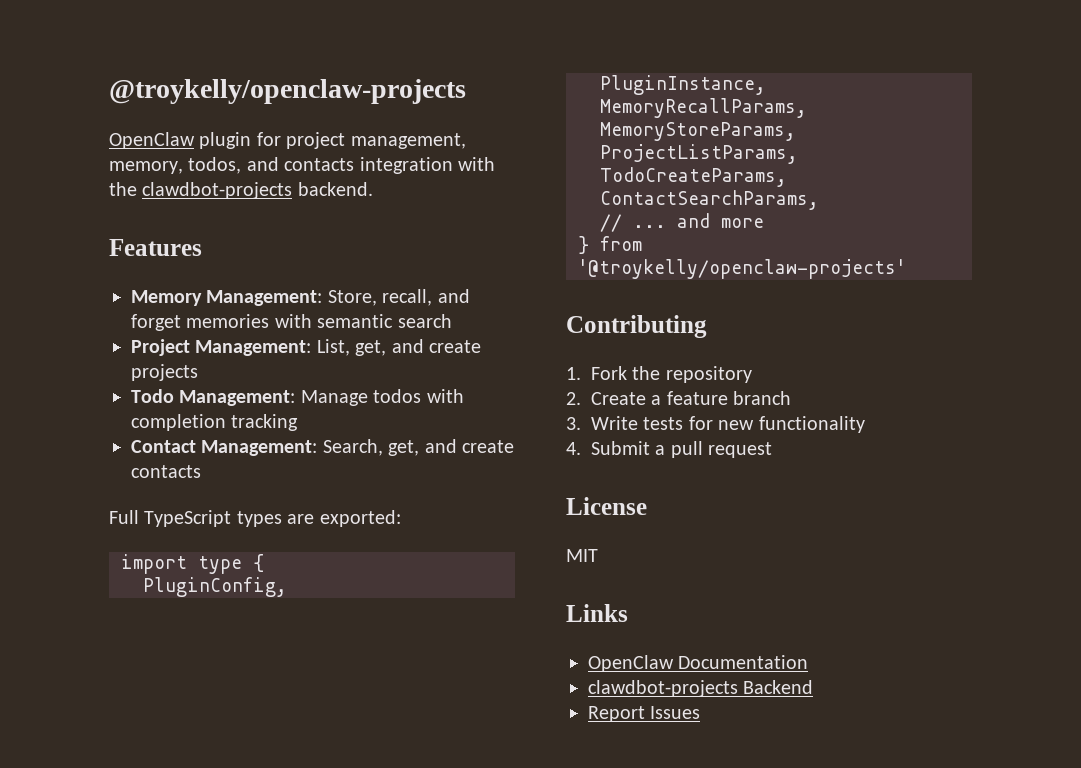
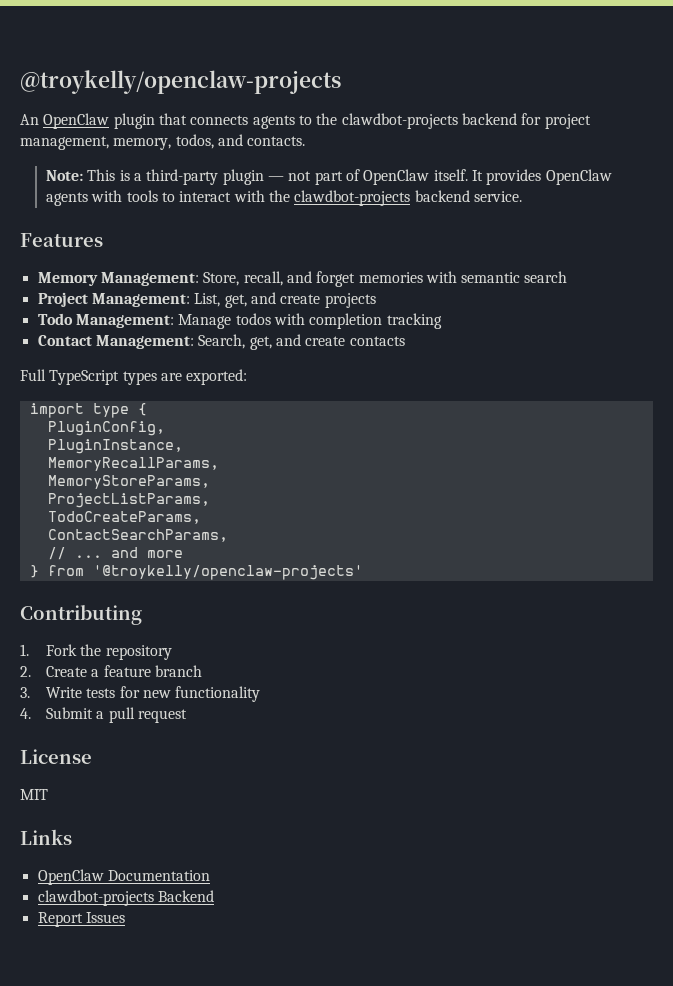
(466, 91) none -> [20,114,39,125] An
(252, 140) none -> [158,113,517,129] that connects agents to the clawdbot-projects backend
[284,157,453,174] contacts integration -> [247,136,306,146] [46,169,612,185] [46,190,232,206] contacts. // Note: This is a third-party plugin — not part of OpenClaw itself. It provides OpenClaw agents with tools to interact
[297,182,373,196] backend. -> [414,190,523,202] backend service.

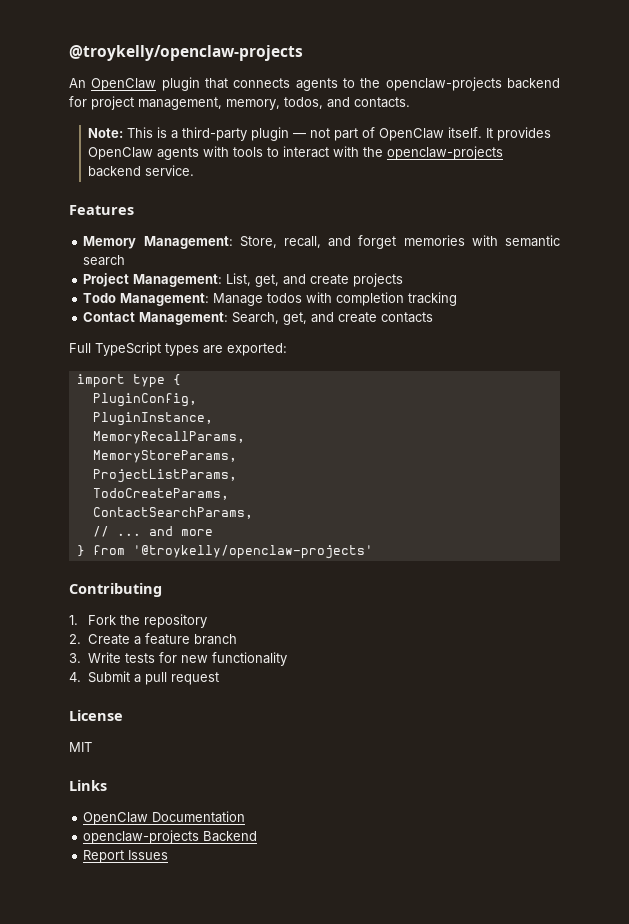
[341,113,458,129] clawdbot-projects -> [385,77,502,91] openclaw-projects
[294,190,411,206] clawdbot-projects -> [387,146,504,160] openclaw-projects
[37,890,154,906] clawdbot-projects -> [83,830,200,844] openclaw-projects

